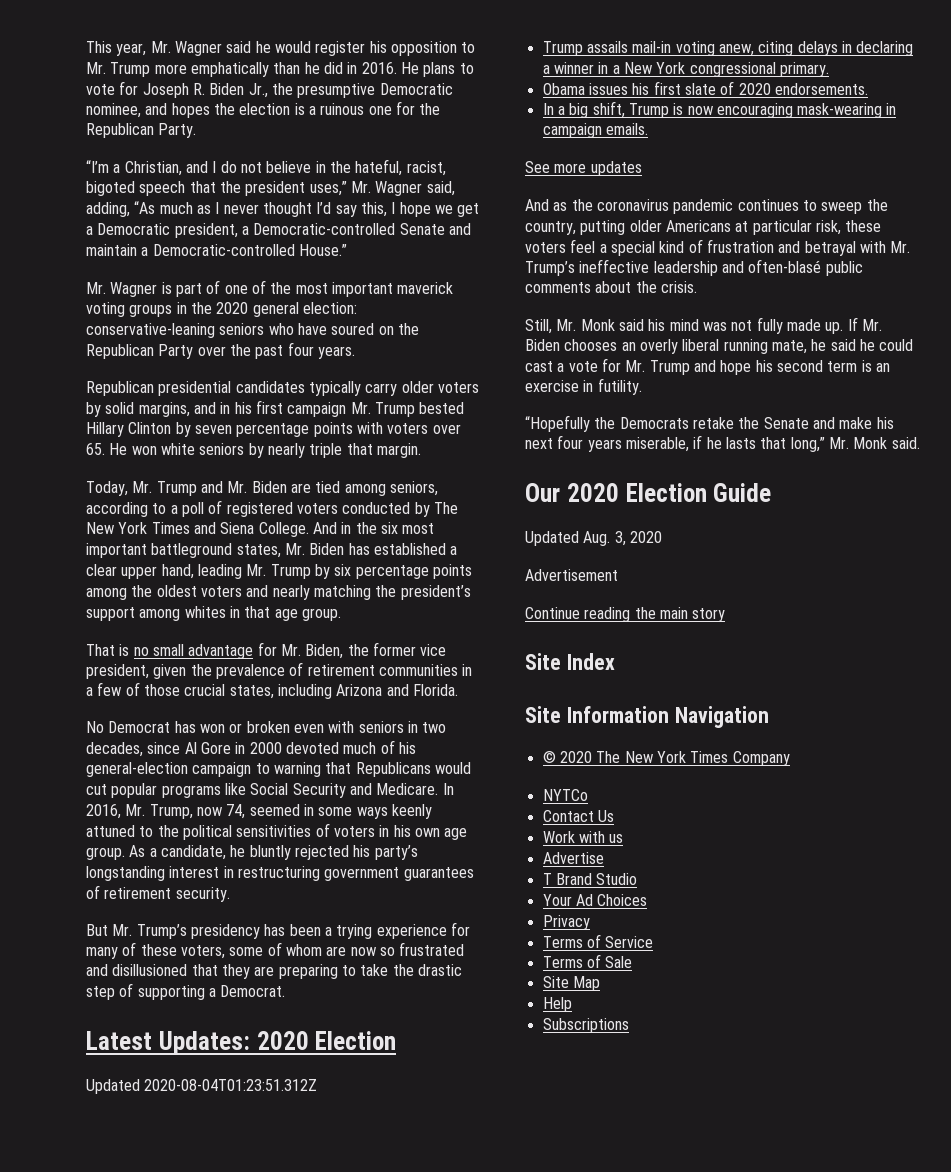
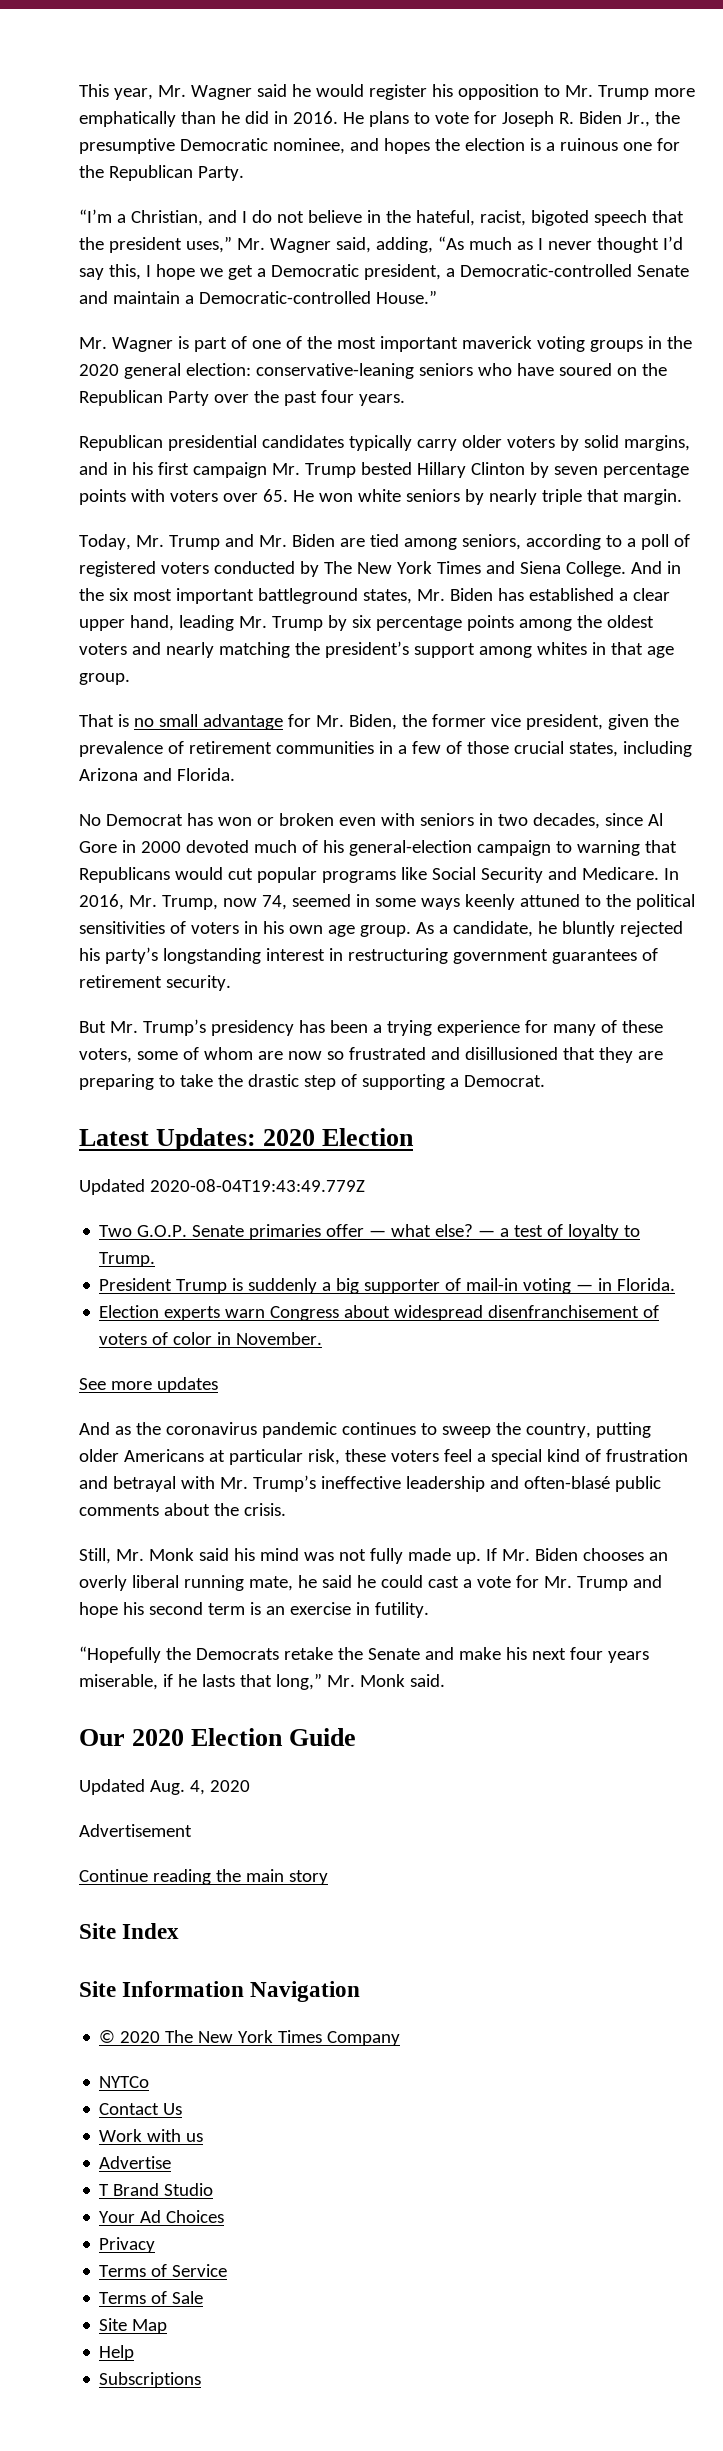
[144,1079,318,1091] [542,41,914,56] [542,62,829,77] [542,81,868,95] [542,101,897,118] [542,123,648,138] 2020-08-04T01:23:51.312Z // Trump assails mail-in voting anew, citing delays in declaring a winner in a New York congressional primary. // Obama issues his first slate of 2020 endorsements. // In a big shift, Trump is now encouraging mask-wearing in campaign emails. -> [149,1179,365,1192] [99,1224,641,1240] [99,1252,156,1267] [99,1278,676,1294] [99,1305,660,1321] [99,1332,323,1345] 2020-08-04T19:43:49.779Z // Two G.O.P. Senate primaries offer — what else? — a test of loyalty to Trump. // President Trump is suddenly a big supporter of mail-in voting — in Florida. // Election experts warn Congress about widespread disenfranchisement of voters of color in November.
[614,531,626,546] 3, -> [189,1780,205,1795] 4,

